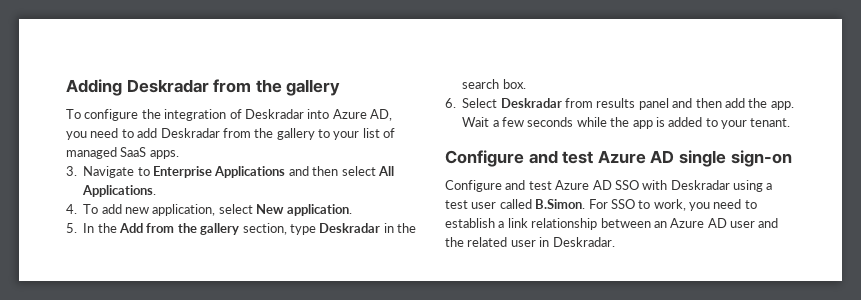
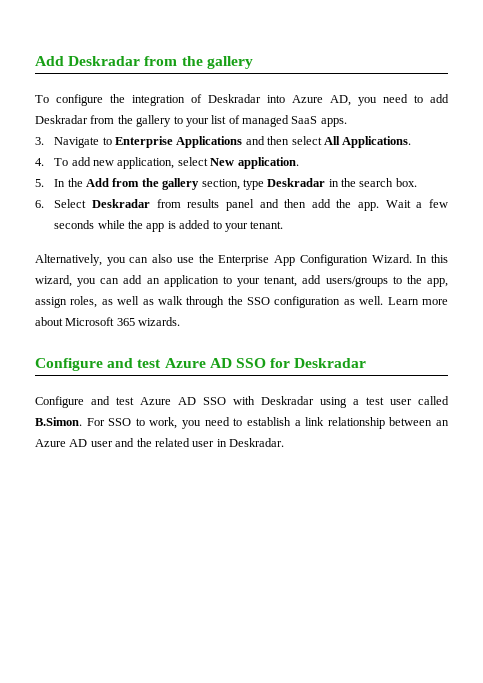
[66,79,122,96] Adding -> [35,56,64,66] Add
[445,150,792,167] // Configure and test Azure AD single sign-on -> [35,254,449,266] [35,275,448,287] [35,296,448,308] [35,317,181,326] [35,358,367,371] // Alternatively, you can also use the Enterprise App Configuration Wizard. In this wizard, you can add an application to your tenant, add users/groups to the app, assign roles, as well as walk through the SSO configuration as well. Learn more about Microsoft 365 wizards. // Configure and test Azure AD SSO for Deskradar

